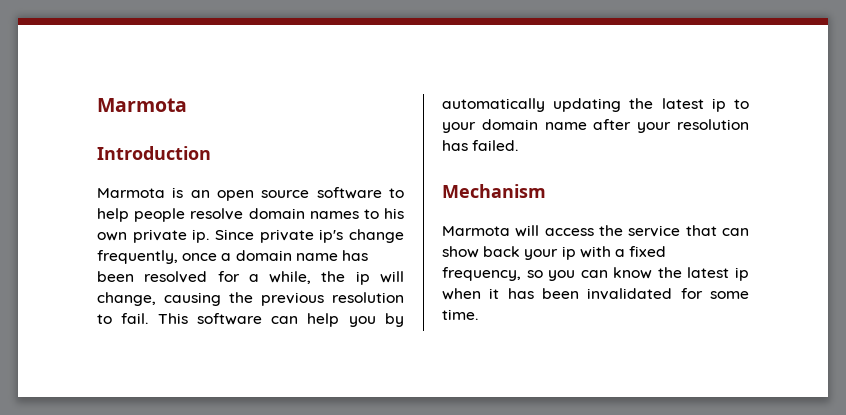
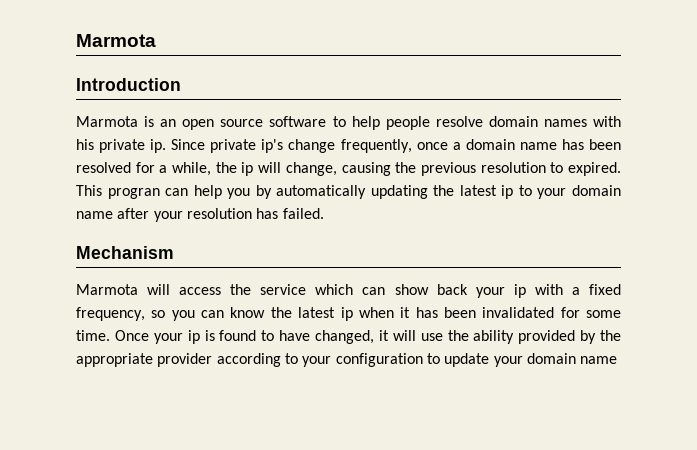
[363,208,404,219] [97,232,127,241] to his own -> [592,116,621,127] [76,139,94,150] with his
[121,313,262,325] fail. This software -> [568,162,621,176] [76,185,160,199] expired. This progran
[685,225,717,236] that -> [315,284,354,295] which
(478, 314) none -> [114,330,621,344] [76,353,618,367] Once your ip is found to have changed, it will use the ability provided by the appropriate provider according to your configuration to update your domain name

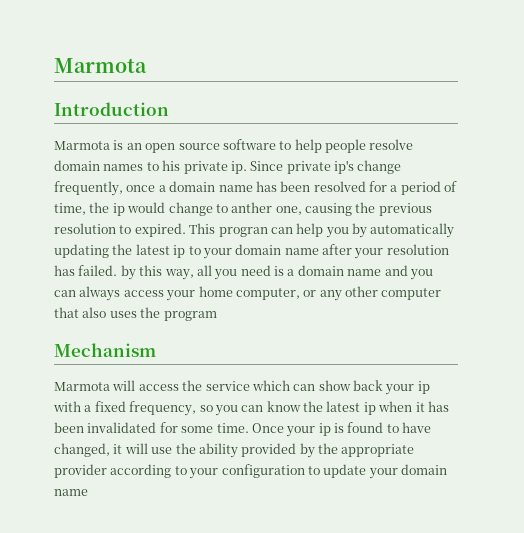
[592,116,621,127] with -> [146,162,159,171] to
[172,162,337,176] while, the ip will change, -> [400,181,458,195] [54,202,302,216] period of time, the ip would change to anther one,
(324, 213) none -> [120,265,433,280] [54,286,442,301] [54,307,217,321] by this way, all you need is a domain name and you can always access your home computer, or any other computer that also uses the program

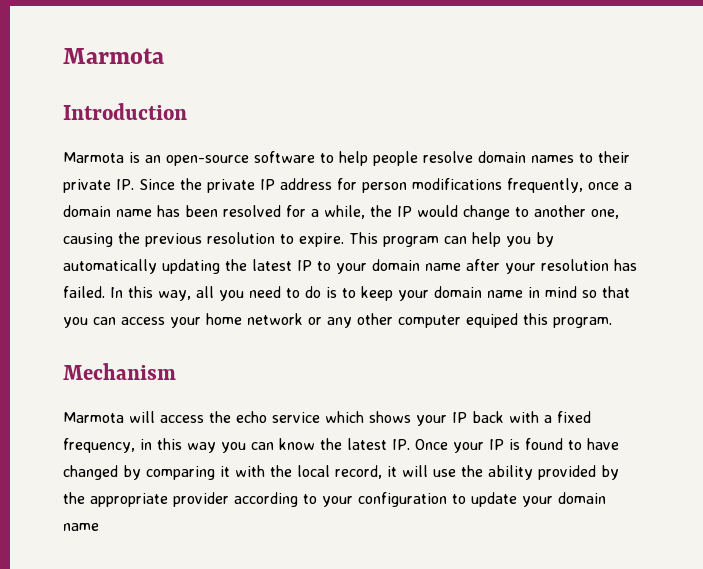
[145,143,220,153] open source -> [166,155,249,166] open-source
[162,160,402,174] his private ip. Since private ip's change -> [598,151,630,163] [63,178,502,193] their private IP. Since the private IP address for person modifications
[400,181,458,195] [54,202,125,216] period of time, the ip -> [324,205,412,219] while, the IP
[231,202,273,213] anther -> [534,205,586,217] another
[134,223,268,237] expired. This progran -> [299,232,439,247] expire. This program
[173,245,186,258] ip -> [297,260,312,271] IP
[120,265,136,280] by -> [110,287,123,298] In
[274,265,433,280] [54,286,121,301] is a domain name and you can always -> [286,286,630,301] [63,317,116,328] to do is to keep your domain name in mind so that you can
[235,288,300,300] computer, -> [247,313,303,325] network
[54,307,217,321] that also uses the program -> [466,313,612,328] equiped this program.
(203, 385) none -> [236,411,267,423] echo
[293,380,430,395] can show back your ip -> [369,411,504,426] shows your IP back
[199,405,213,412] so -> [140,438,216,453] in this way
[363,401,449,415] [54,422,249,433] ip when it has been invalidated for some time. -> [392,439,410,450] IP.
[318,423,331,436] ip -> [488,439,504,450] IP
[54,443,110,457] changed, -> [63,465,382,480] changed by comparing it with the local record,

